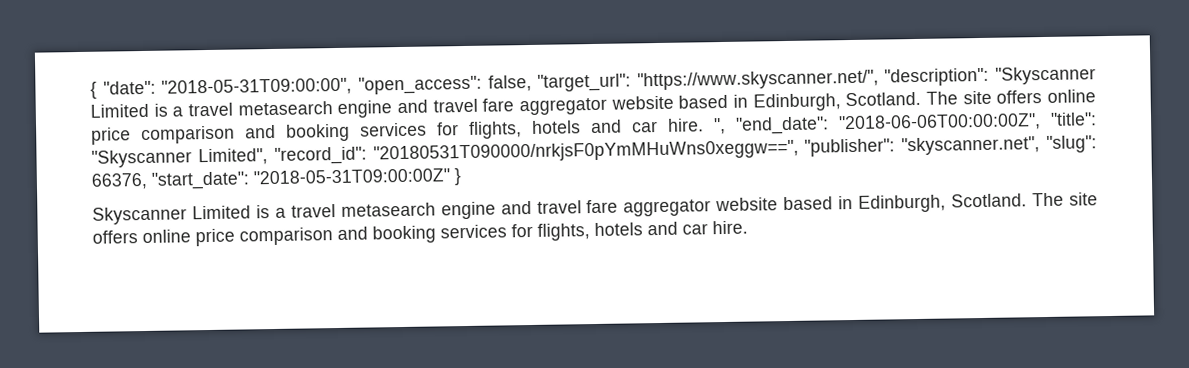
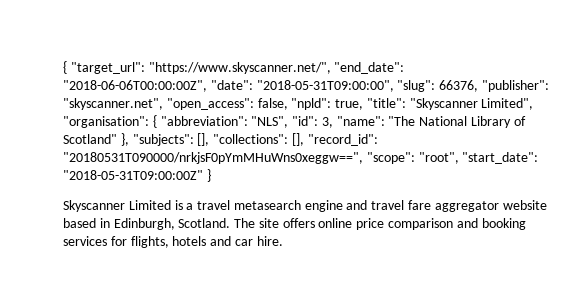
[90,66,1096,99] [90,89,1096,118] [91,112,1097,145] [91,135,1097,168] [91,172,148,190] { "date": "2018-05-31T09:00:00", "open_access": false, "target_url": "https://www.skyscanner.net/", "description": "Skyscanner Limited is a travel metasearch engine and travel fare aggregator website based in Edinburgh, Scotland. The site offers online price comparison and booking services for flights, hotels and car hire. ", "end_date": "2018-06-06T00:00:00Z", "title": "Skyscanner Limited", "record_id": "20180531T090000/nrkjsF0pYmMHuWns0xeggw==", "publisher": "skyscanner.net", "slug": 66376, -> [63,61,405,74] [63,80,549,92] [63,98,534,110] [63,115,526,128] [63,133,378,146] [63,152,459,164] { "target_url": "https://www.skyscanner.net/", "end_date": "2018-06-06T00:00:00Z", "date": "2018-05-31T09:00:00", "slug": 66376, "publisher": "skyscanner.net", "open_access": false, "npld": true, "title": "Skyscanner Limited", "organisation": { "abbreviation": "NLS", "id": 3, "name": "The National Library of Scotland" }, "subjects": [], "collections": [], "record_id": "20180531T090000/nrkjsF0pYmMHuWns0xeggw==", "scope": "root",

